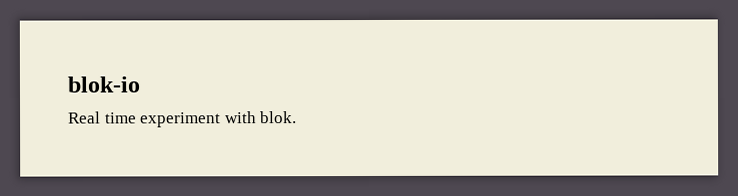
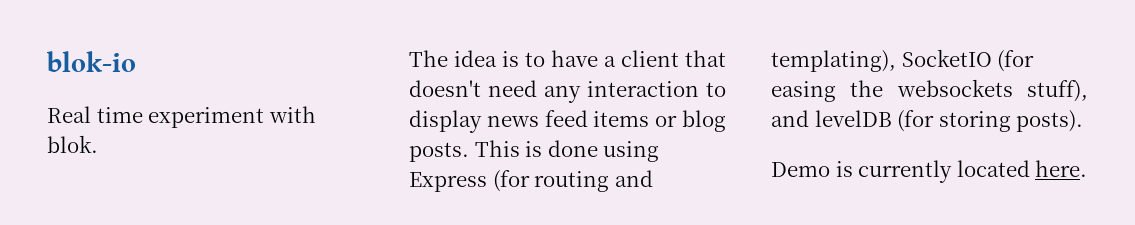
(298, 117) none -> [409,50,726,67] [409,80,726,103] [409,110,726,133] [409,140,660,162] [409,170,653,192] [771,49,1035,72] [771,79,1088,102] [771,110,1084,132] [771,160,1088,183] // The idea is to have a client that doesn't need any interaction to display news feed items or blog posts. This is done using Express (for routing and templating), SocketIO (for easing the websockets stuff), and levelDB (for storing posts). // Demo is currently located here.

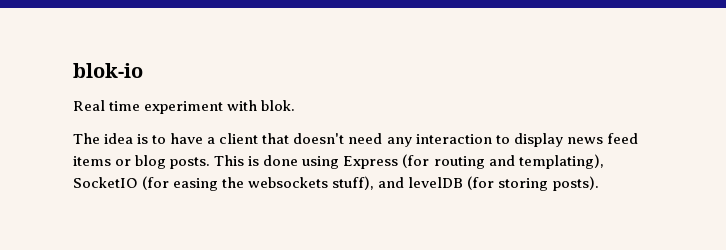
[771,160,1088,183] // Demo is currently located here. -> (599, 183) none

